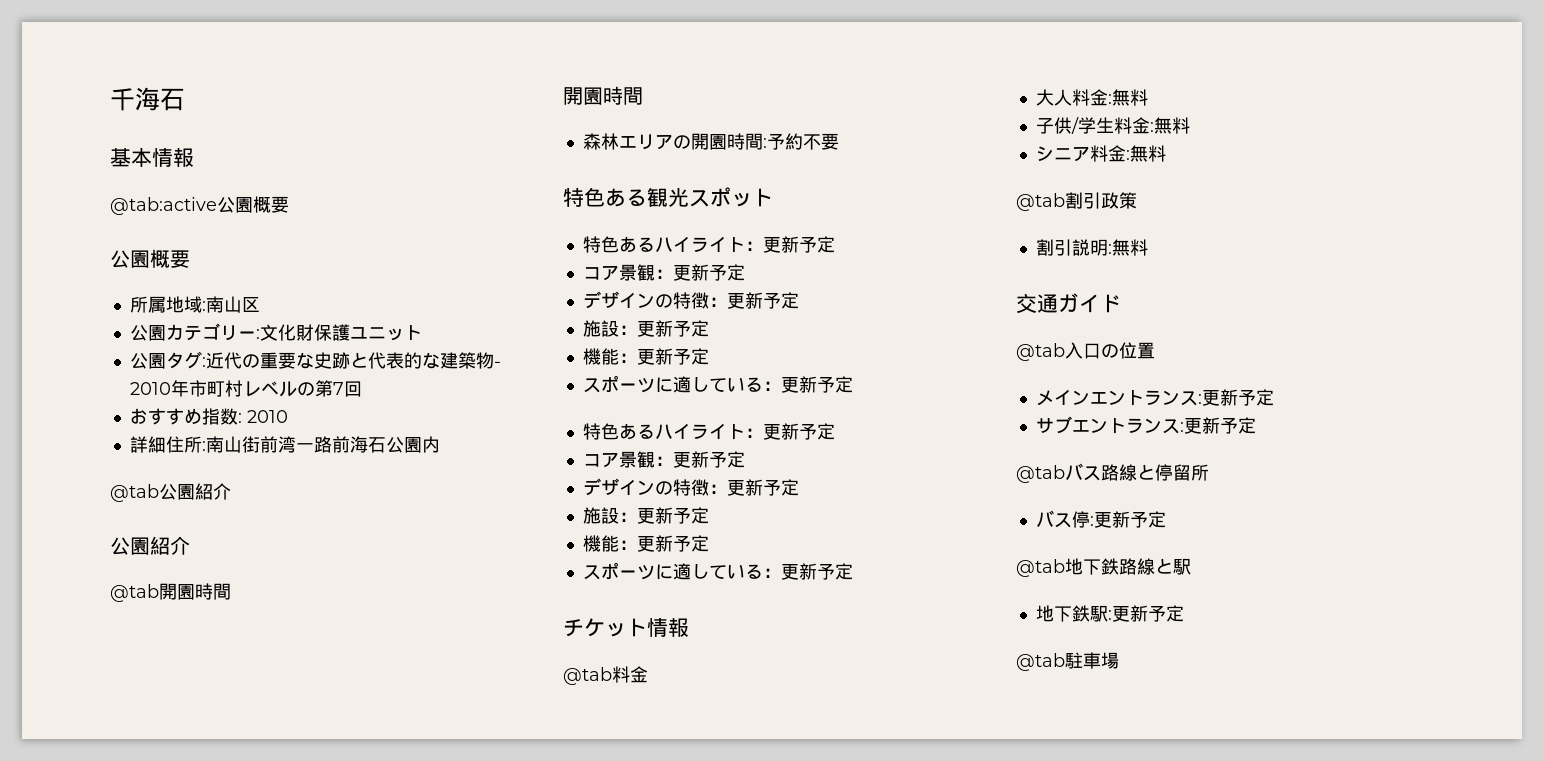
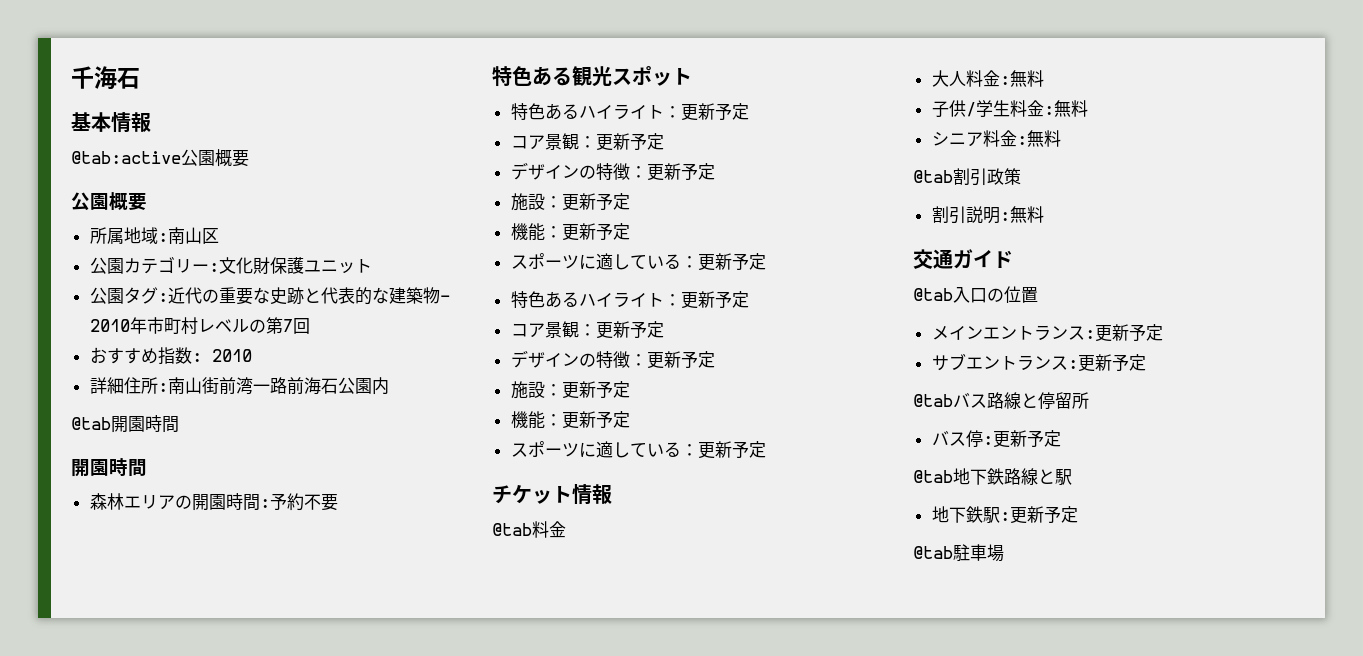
[110,483,231,502] [110,536,190,555] // @tab公園紹介 // 公園紹介 -> (389, 386) none

